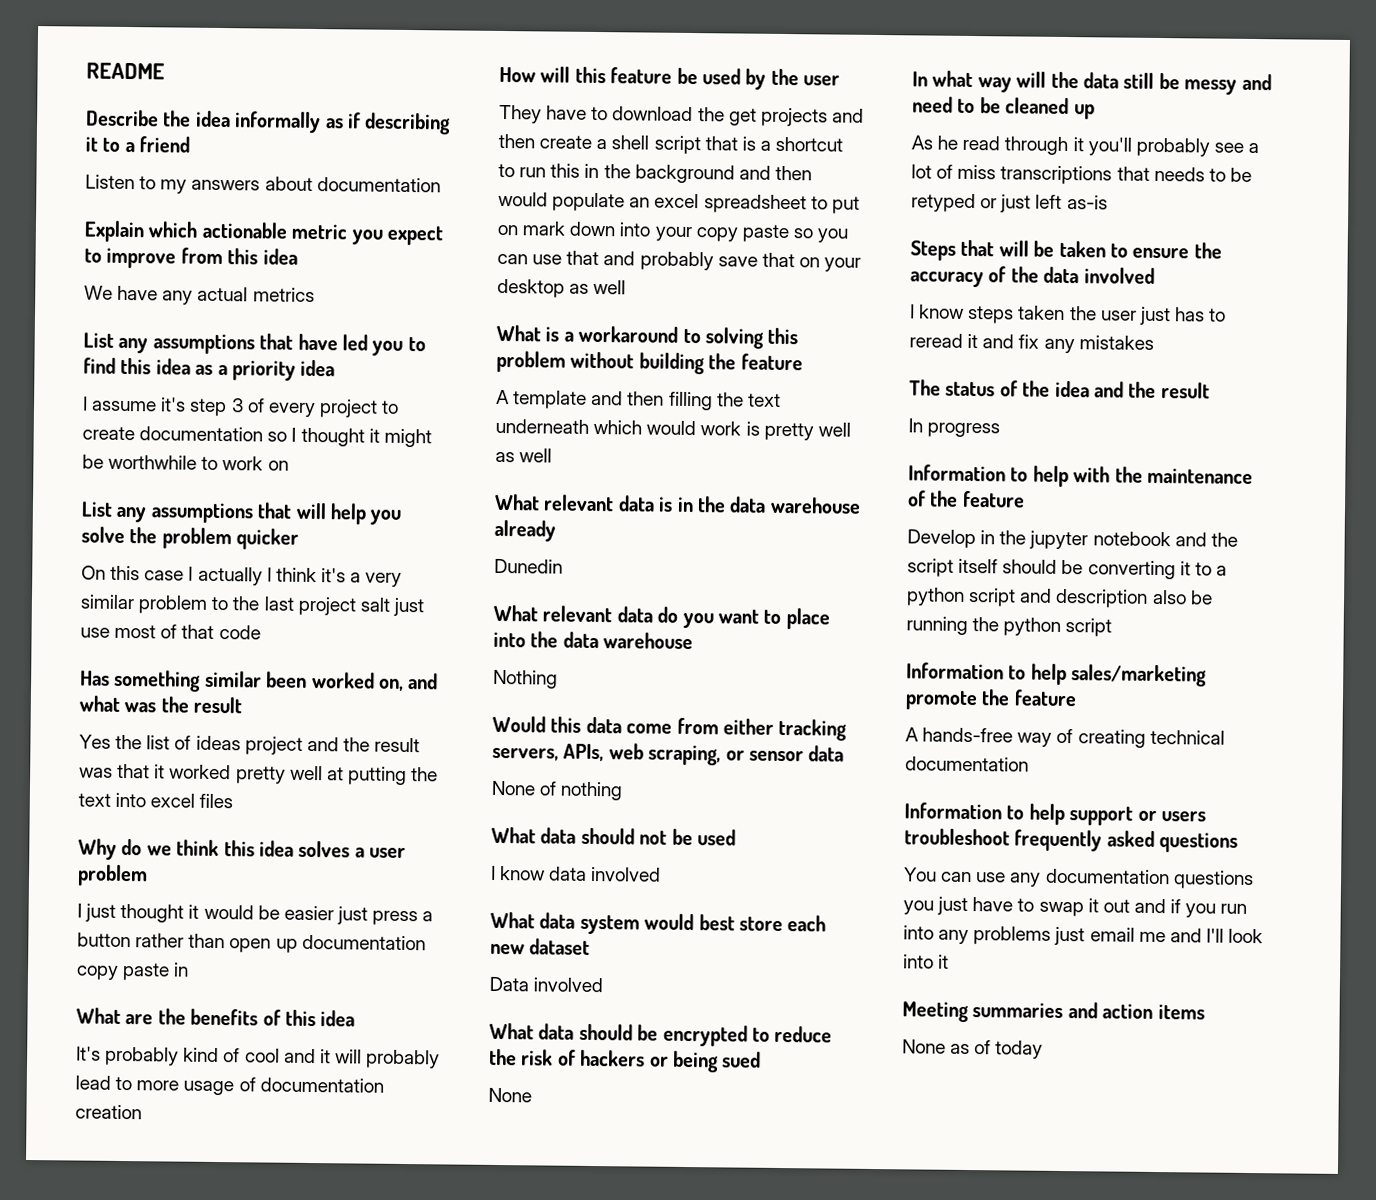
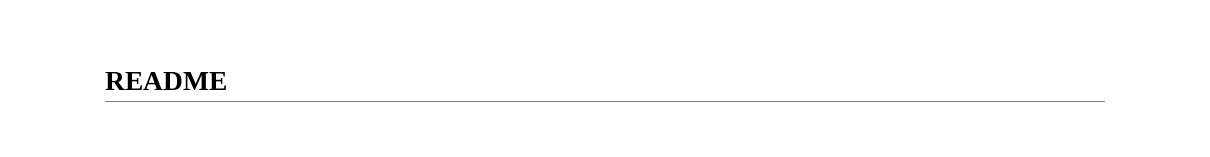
[86,109,452,135] [85,136,191,153] [85,174,441,194] [84,220,443,246] [84,247,298,269] [84,285,315,305] [83,332,426,356] [83,357,336,381] [82,396,400,418] [82,426,432,448] [82,454,289,471] [81,501,402,525] [81,526,300,550] [81,565,403,587] [80,594,425,617] [80,624,261,640] [80,669,439,692] [79,695,243,714] [79,734,421,755] [79,763,439,786] [78,792,234,809] [78,838,407,860] [77,864,148,887] [77,903,434,926] [77,932,426,953] [76,962,190,981] [76,1007,356,1027] [76,1046,441,1069] [75,1075,384,1096] [75,1104,142,1120] [499,66,841,90] [499,104,864,127] [498,133,844,155] [498,163,812,184] [498,191,860,214] [497,221,849,243] [497,250,862,272] [497,278,627,298] [496,324,799,349] [496,350,803,375] [496,389,781,411] [495,418,851,441] [495,448,553,463] [494,493,861,514] [494,519,556,542] [494,558,563,574] [493,604,830,630] [493,631,694,650] [493,669,558,689] [492,715,848,741] [492,743,845,766] [491,780,624,801] [491,826,736,846] [491,865,662,882] [490,911,827,935] [490,938,591,955] [489,976,604,993] [489,1022,833,1047] [489,1048,762,1073] [488,1087,532,1103] [912,70,1272,95] [912,96,1095,120] [911,135,1260,157] [911,164,1252,185] [911,193,1108,213] [910,239,1222,261] [910,266,1155,288] [910,304,1227,326] [909,333,1154,354] [909,379,1210,399] [908,418,1001,438] [908,464,1253,488] [908,490,1025,508] [907,529,1238,550] [907,558,1227,580] [906,587,1213,608] [906,616,1113,637] [906,662,1208,687] [905,689,1077,711] [905,727,1225,748] [905,756,1029,772] [904,802,1206,826] [904,828,1239,853] [904,867,1254,890] [903,896,1248,918] [903,925,1264,946] [903,954,950,969] [902,1001,1205,1023] [902,1039,1044,1059] // Describe the idea informally as if describing it to a friend // Listen to my answers about documentation // Explain which actionable metric you expect to improve from this idea // We have any actual metrics // List any assumptions that have led you to find this idea as a priority idea // I assume it's step 3 of every project to create documentation so I thought it might be worthwhile to work on // List any assumptions that will help you solve the problem quicker // On this case I actually I think it's a very similar problem to the last project salt just use most of that code // Has something similar been worked on, and what was the result // Yes the list of ideas project and the result was that it worked pretty well at putting the text into excel files // Why do we think this idea solves a user problem // I just thought it would be easier just press a button rather than open up documentation copy paste in // What are the benefits of this idea // It's probably kind of cool and it will probably lead to more usage of documentation creation // How will this feature be used by the user // They have to download the get projects and then create a shell script that is a shortcut to run this in the background and then would populate an excel spreadsheet to put on mark down into your copy paste so you can use that and probably save that on your desktop as well // What is a workaround to solving this problem without building the feature // A template and then filling the text underneath which would work is pretty well as well // What relevant data is in the data warehouse already // Dunedin // What relevant data do you want to place into the data warehouse // Nothing // Would this data come from either tracking servers, APIs, web scraping, or sensor data // None of nothing // What data should not be used // I know data involved // What data system would best store each new dataset // Data involved // What data should be encrypted to reduce the risk of hackers or being sued // None // In what way will the data still be messy and need to be cleaned up // As he read through it you'll probably see a lot of miss transcriptions that needs to be retyped or just left as-is // Steps that will be taken to ensure the accuracy of the data involved // I know steps taken the user just has to reread it and fix any mistakes // The status of the idea and the result // In progress // Information to help with the maintenance of the feature // Develop in the jupyter notebook and the script itself should be converting it to a python script and description also be running the python script // Information to help sales/marketing promote the feature // A hands-free way of creating technical documentation // Information to help support or users troubleshoot frequently asked questions // You can use any documentation questions you just have to swap it out and if you run into any problems just email me and I'll look into it // Meeting summaries and action items // None as of today -> (227, 81) none

